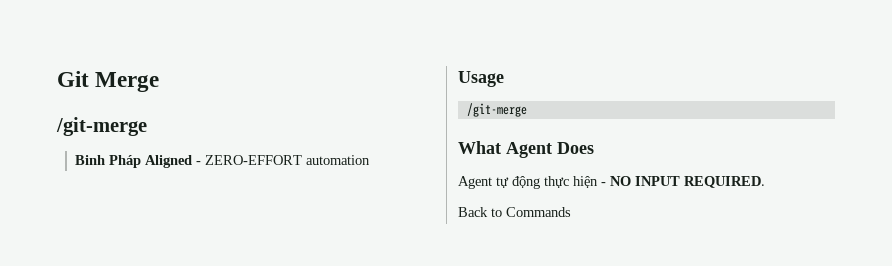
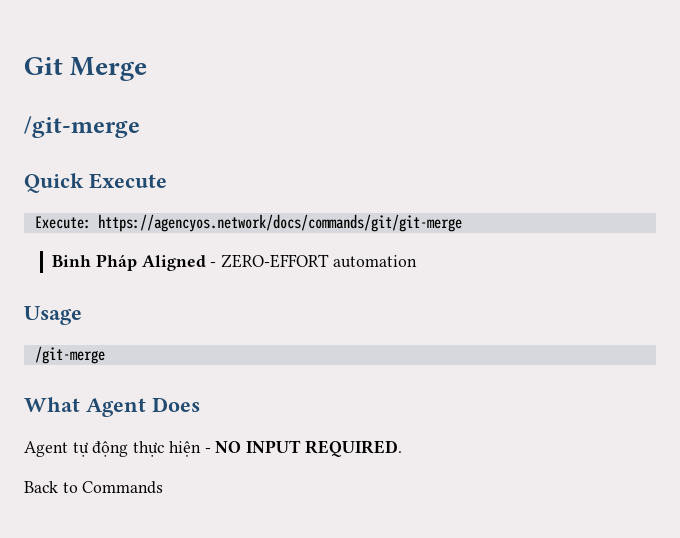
(147, 126) none -> [24,173,167,193] [34,214,462,232] // Quick Execute // Execute: https://agencyos.network/docs/commands/git/git-merge

